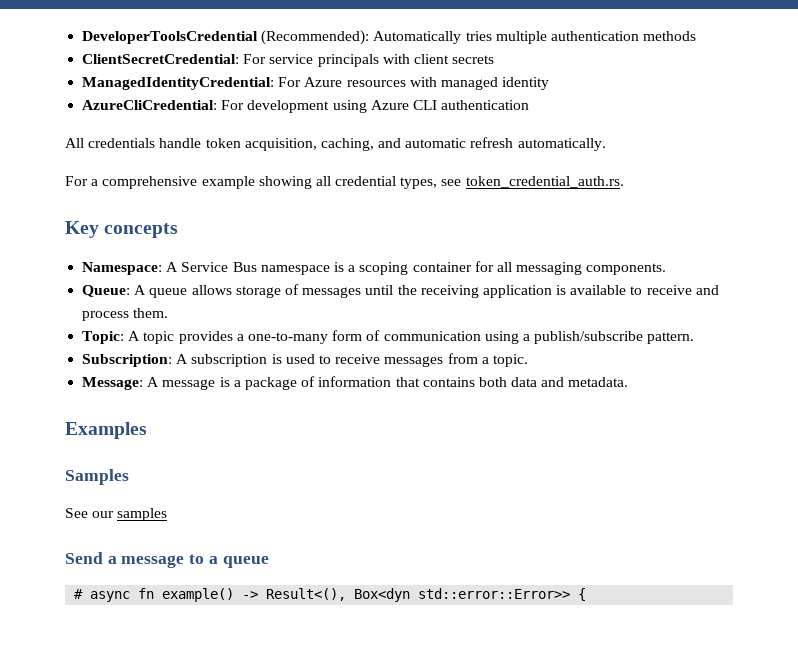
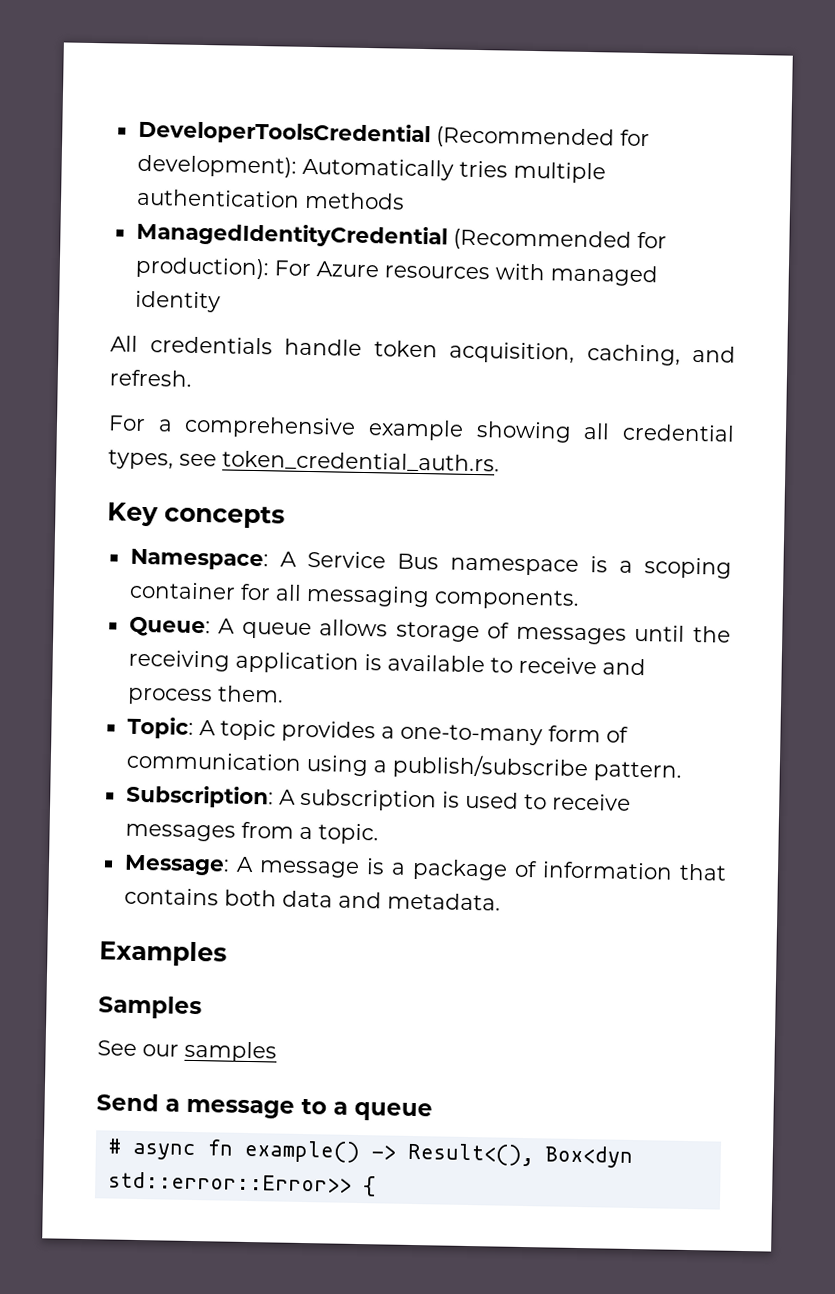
[261,30,370,45] (Recommended): -> [435,126,650,150] [136,154,297,178] (Recommended for development):
[82,54,495,67] [82,77,275,90] ClientSecretCredential: For service principals with client secrets // ManagedIdentityCredential: -> [135,221,667,252] [134,256,270,280] ManagedIdentityCredential (Recommended for production):
[82,100,530,113] // AzureCliCredential: For development using Azure CLI authentication -> (221, 301) none
[405,137,606,151] automatic refresh automatically. -> [109,369,192,387] refresh.

